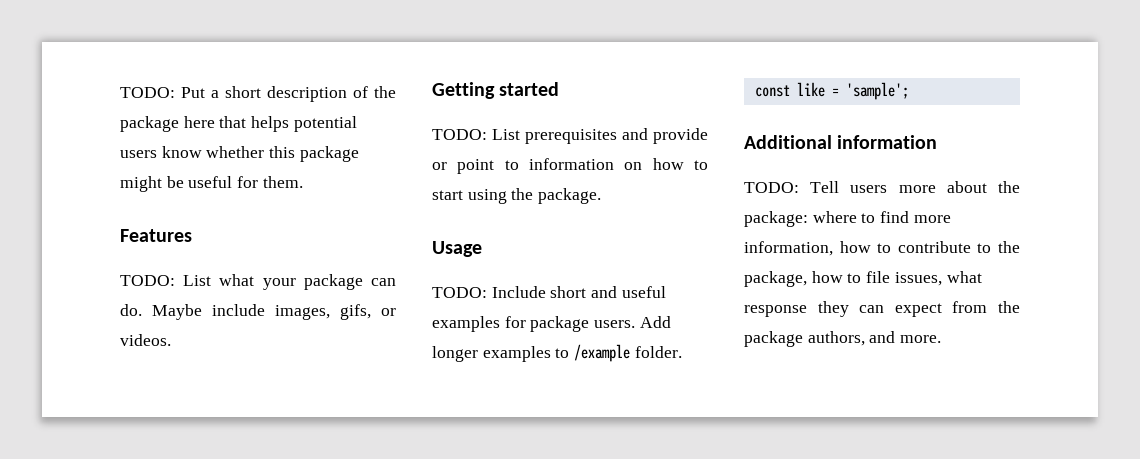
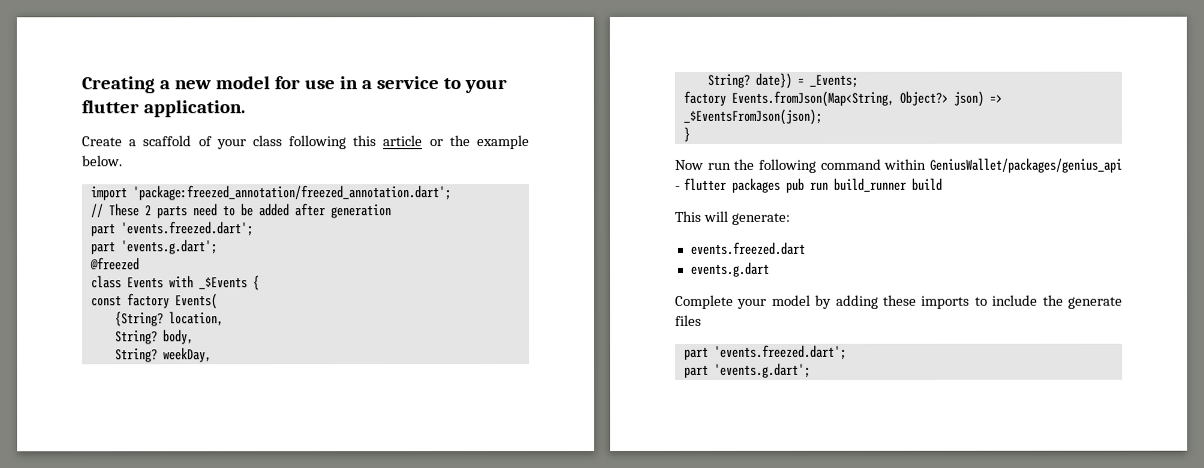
[120,86,396,102] [120,116,357,132] [120,146,359,162] [120,176,303,192] [120,229,192,242] [120,274,396,290] [120,304,396,320] [120,334,171,346] [432,82,560,99] [432,128,708,144] [432,158,708,174] [432,188,602,204] [432,241,482,257] [432,286,666,298] [432,316,671,332] [432,344,682,362] [754,82,909,100] [744,135,938,149] [744,181,1020,193] [744,211,951,227] [744,241,1020,256] [744,271,982,287] [744,301,1020,317] [744,331,942,347] TODO: Put a short description of the package here that helps potential users know whether this package might be useful for them. // Features // TODO: List what your package can do. Maybe include images, gifs, or videos. // Getting started // TODO: List prerequisites and provide or point to information on how to start using the package. // Usage // TODO: Include short and useful examples for package users. Add longer examples to /example folder. // const like = 'sample'; // Additional information // TODO: Tell users more about the package: where to find more information, how to contribute to the package, how to file issues, what response they can expect from the package authors, and more. -> [81,76,507,94] [81,100,245,118] [81,135,529,150] [81,155,122,167] [89,185,451,201] [89,203,391,219] [89,221,254,237] [90,239,218,255] [89,257,140,271] [90,275,260,291] [90,293,218,310] [114,311,224,327] [114,329,194,345] [114,347,212,363] [706,72,858,89] [682,90,1002,107] [682,108,822,125] [682,126,690,142] [674,157,1122,173] [674,177,942,193] [674,210,790,225] [690,241,806,255] [690,261,770,277] [675,294,1123,309] [675,314,702,326] [683,344,847,360] [683,362,811,378] Creating a new model for use in a service to your flutter application. // Create a scaffold of your class following this article or the example below. // import 'package:freezed_annotation/freezed_annotation.dart'; // // These 2 parts need to be added after generation // part 'events.freezed.dart'; // part 'events.g.dart'; // @freezed // class Events with _$Events { // const factory Events( // {String? location, // String? body, // String? weekDay, // String? date}) = _Events; // factory Events.fromJson(Map<String, Object?> json) => _$EventsFromJson(json); // } // Now run the following command within GeniusWallet/packages/genius_api - flutter packages pub run build_runner build // This will generate: // events.freezed.dart // events.g.dart // Complete your model by adding these imports to include the generate files // part 'events.freezed.dart'; // part 'events.g.dart';

